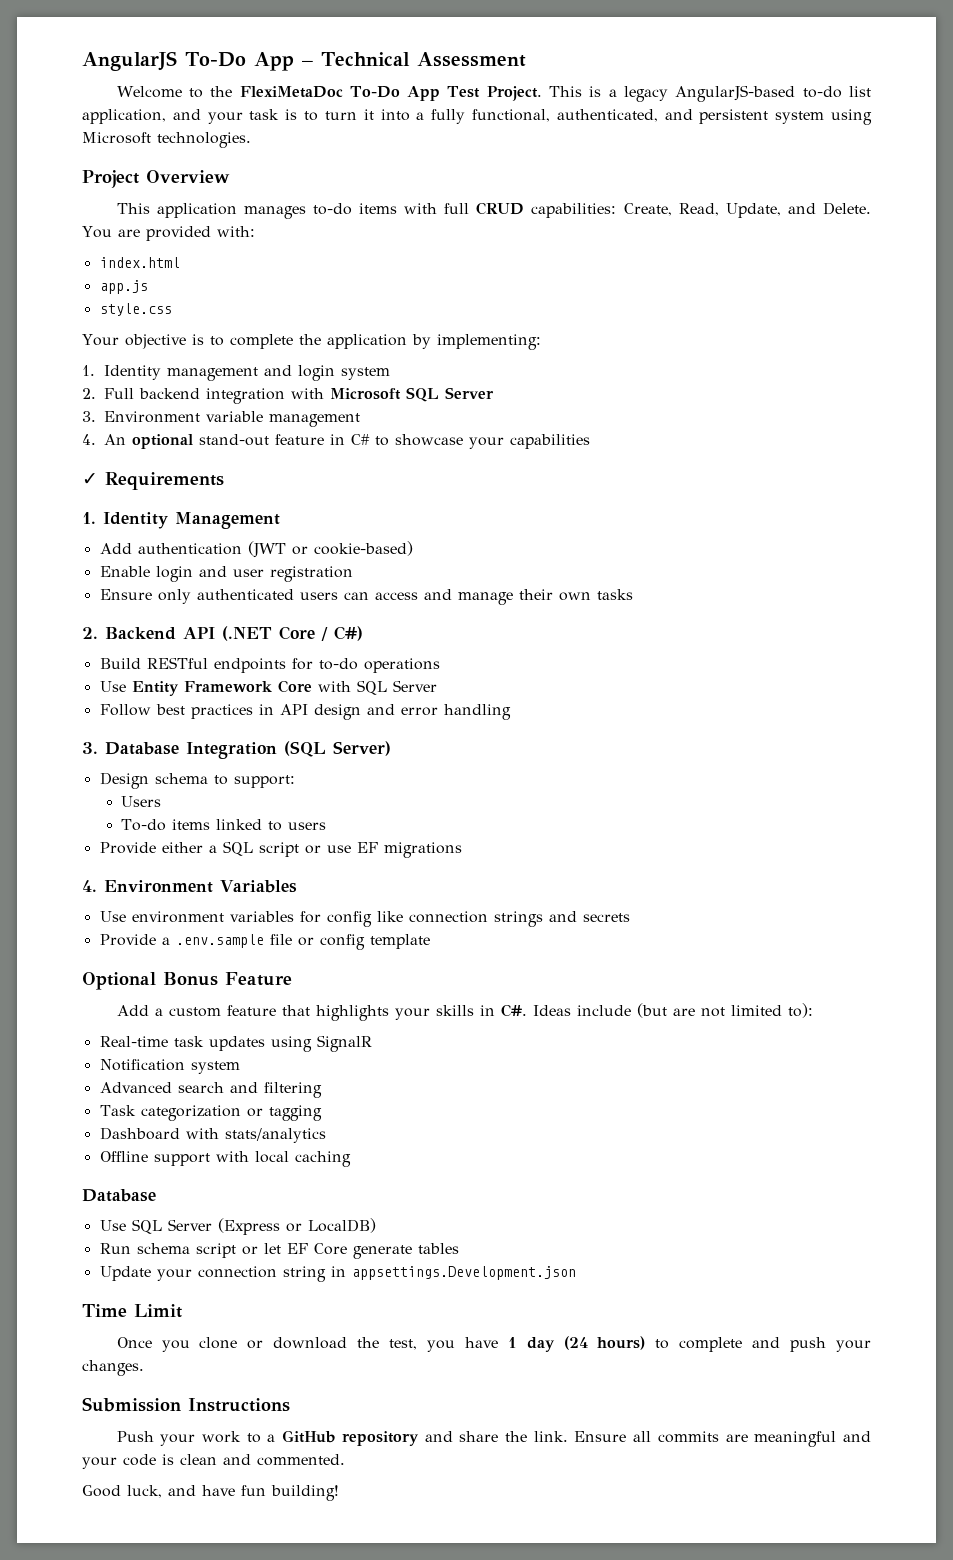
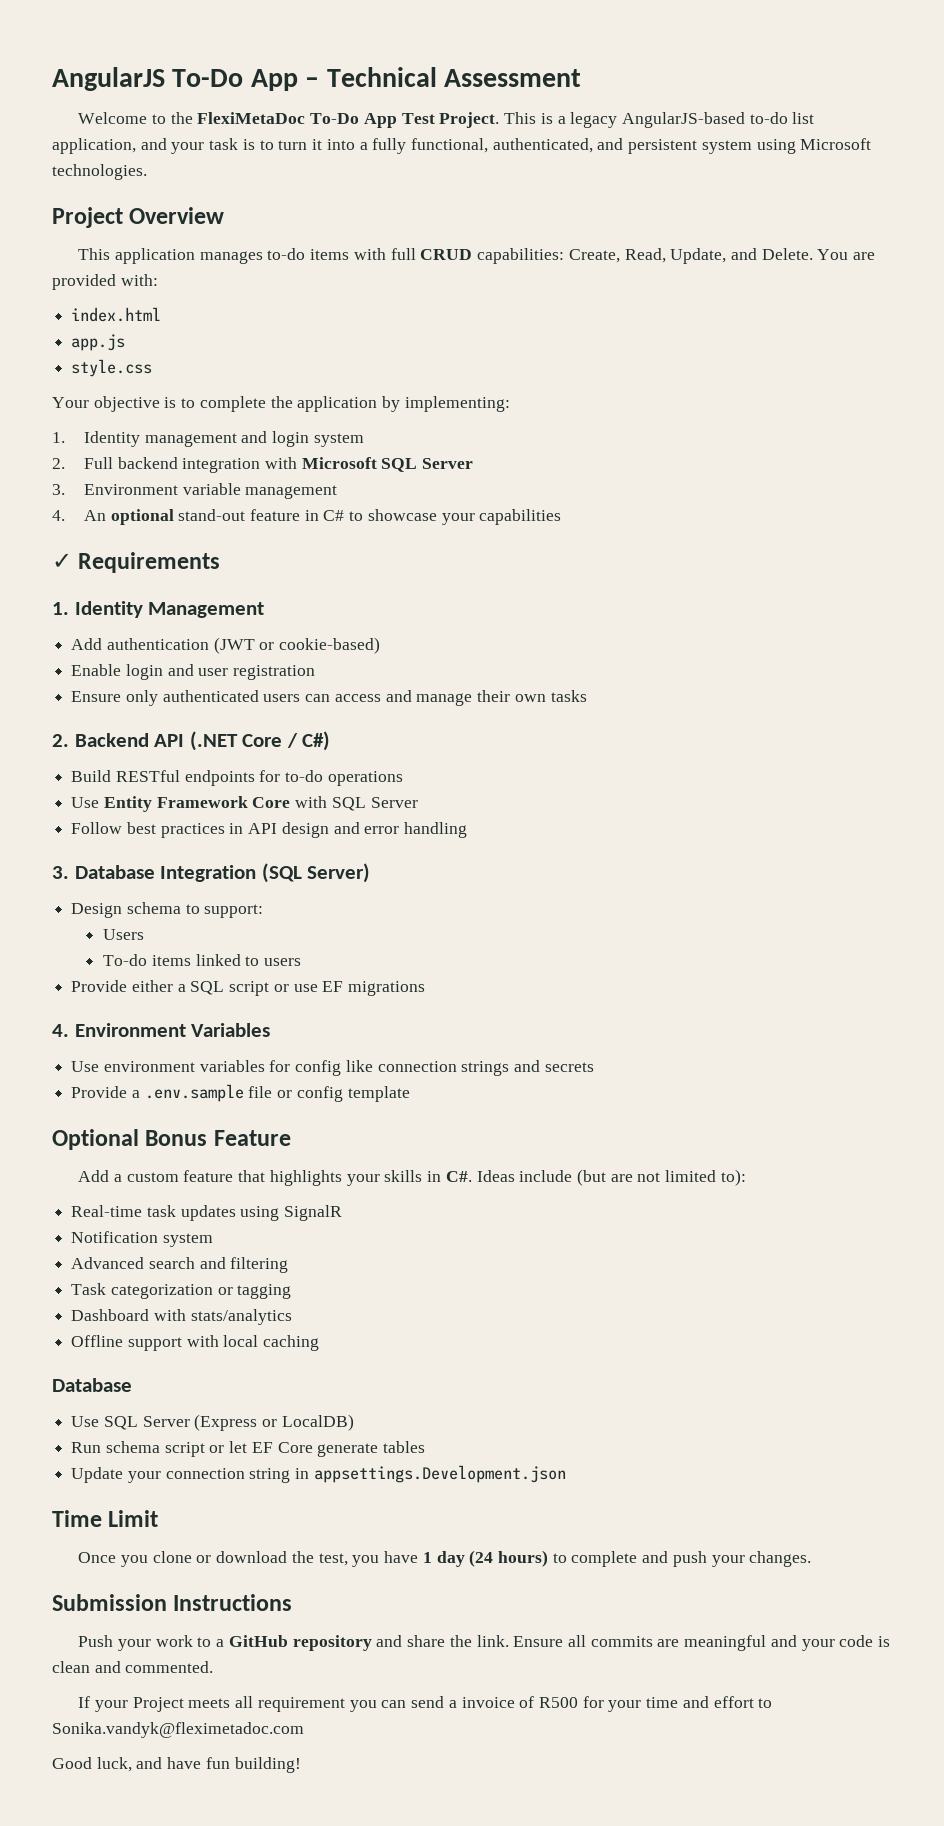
(345, 1460) none -> [78,1696,773,1712] [52,1722,304,1738] // If your Project meets all requirement you can send a invoice of R500 for your time and effort to Sonika.vandyk@fleximetadoc.com

